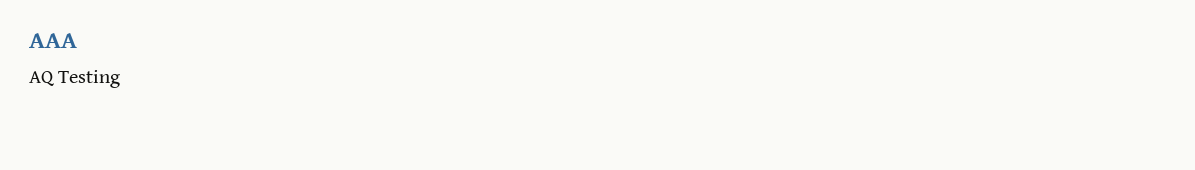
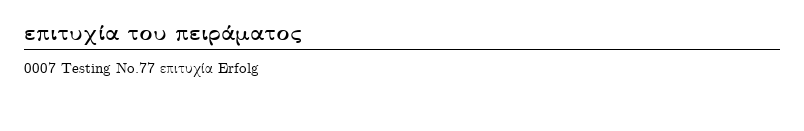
[29,33,77,48] [29,70,121,88] AAA // AQ Testing -> [24,25,302,46] [24,62,259,77] επιτυχία του πειράματος // 0007 Testing No.77 επιτυχία Erfolg

